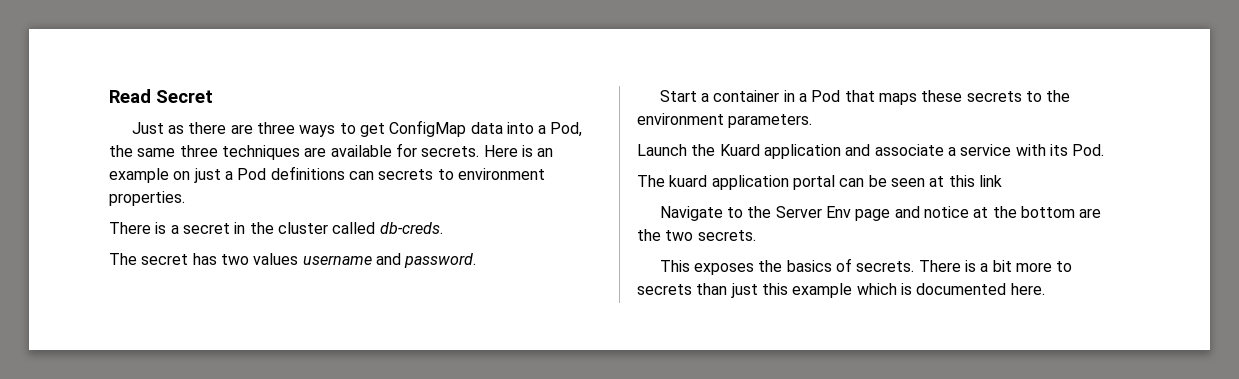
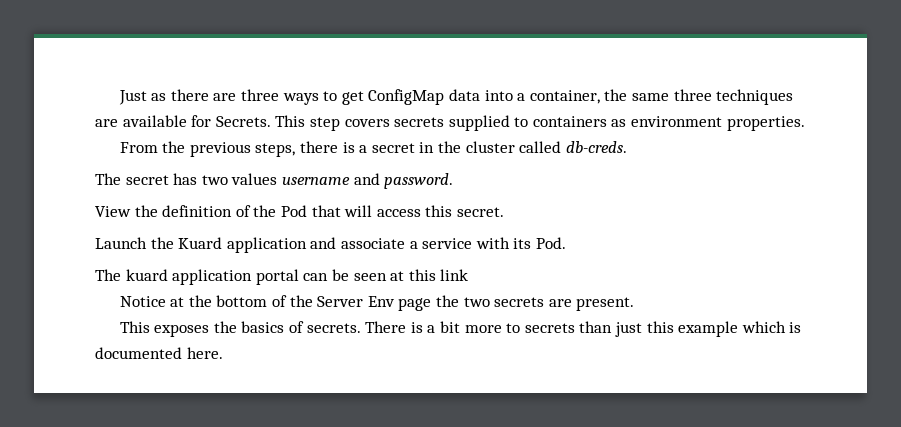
[109,89,213,103] Read Secret // -> (118, 97) none
[550,122,583,137] Pod, -> [529,90,600,104] container,
[421,145,554,157] [109,166,545,183] [109,191,185,206] [109,222,151,234] secrets. Here is an example on just a Pod definitions can secrets to environment properties. // There -> [215,115,805,131] [119,141,339,157] Secrets. This step covers secrets supplied to containers as environment properties. // From the previous steps, there
[659,90,1071,105] [637,113,813,128] Start a container in a Pod that maps these secrets to the environment parameters. -> [95,205,504,217] View the definition of the Pod that will access this secret.
[659,206,1102,221] [637,229,756,241] Navigate to the Server Env page and notice at the bottom are the two secrets. -> [119,295,635,311] Notice at the bottom of the Server Env page the two secrets are present.

